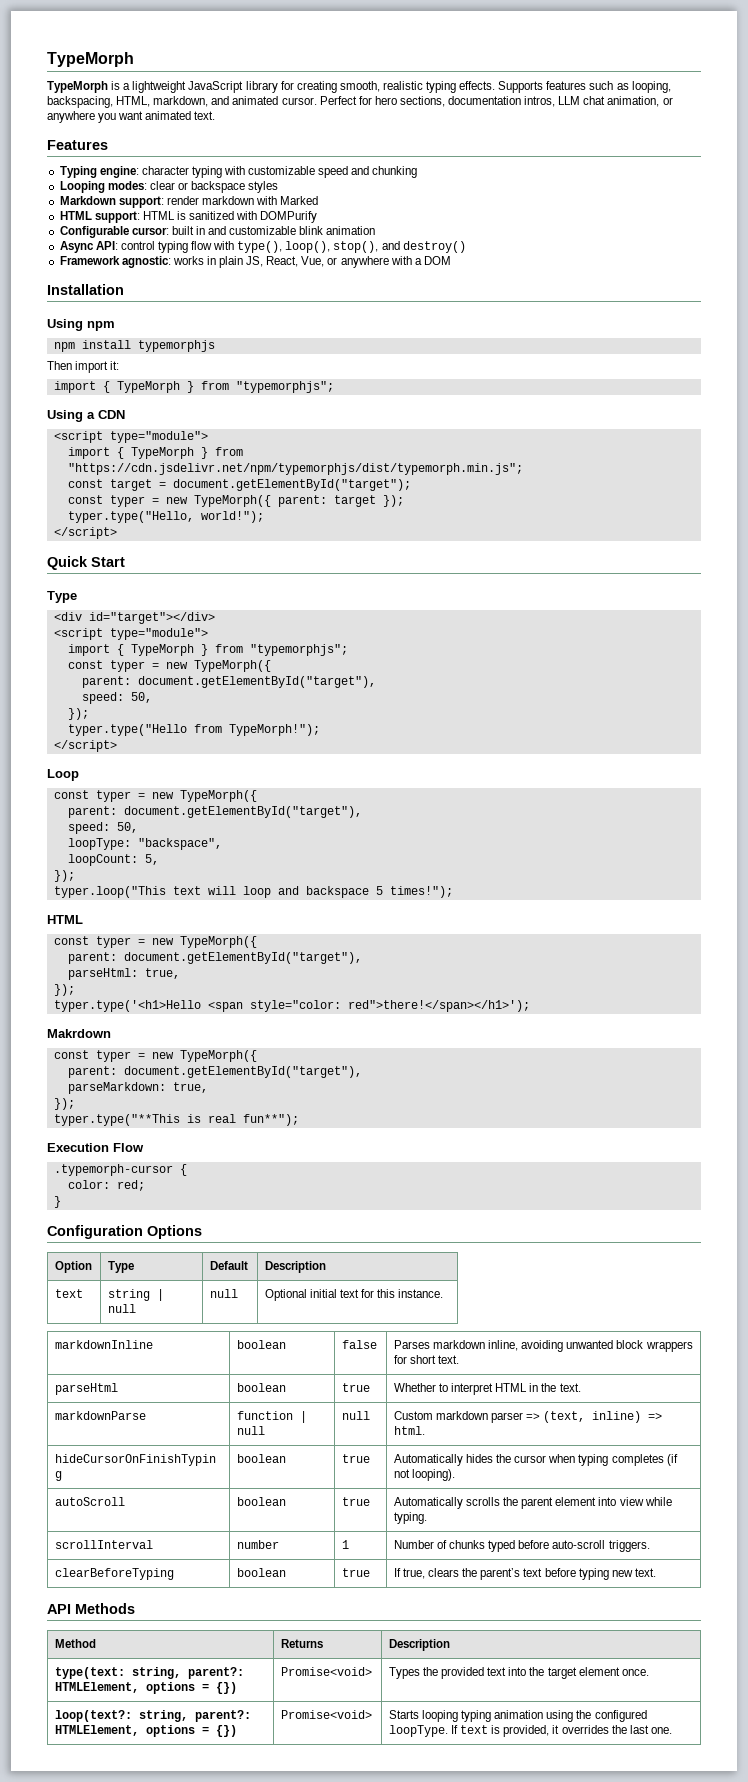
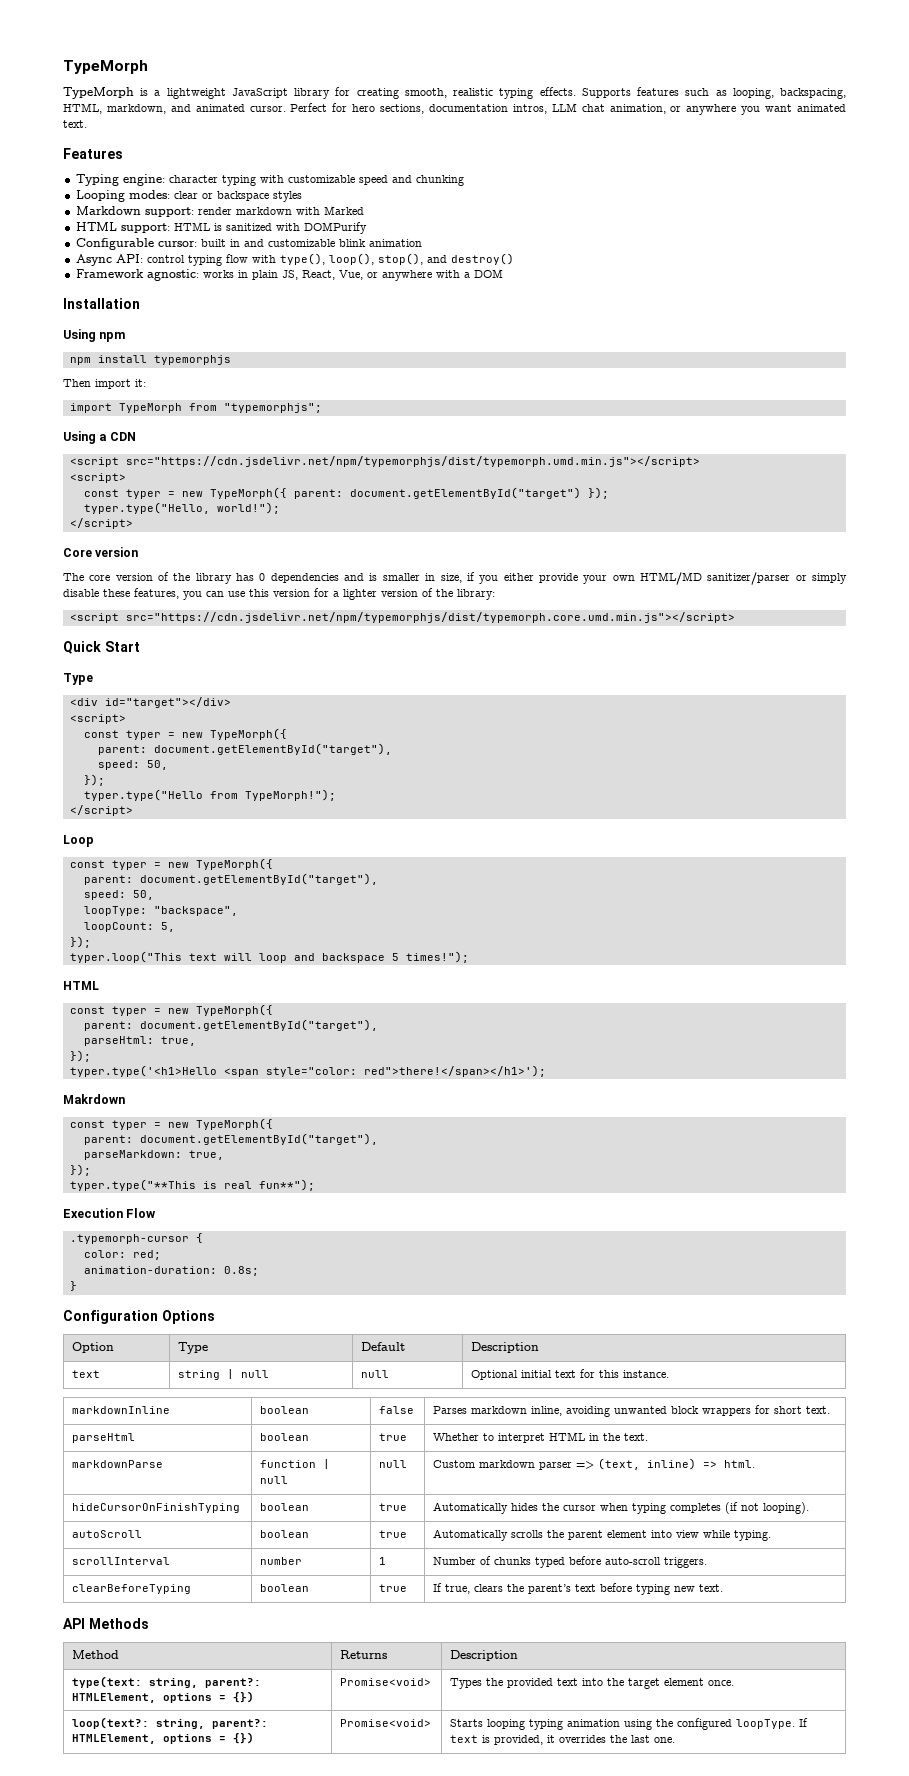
[102,381,194,393] { TypeMorph } -> [118,403,182,413] TypeMorph
[109,431,208,443] [67,447,243,459] [67,463,523,475] [67,479,411,491] type="module"> // import { TypeMorph } from "https://cdn.jsdelivr.net/npm/typemorphjs/dist/typemorph.min.js"; // const target = document.getElementById("target"); -> [125,456,700,467] [69,473,126,483] src="https://cdn.jsdelivr.net/npm/typemorphjs/dist/typemorph.umd.min.js"></script> // <script>
[333,495,376,507] target -> [349,487,581,499] document.getElementById("target")
(117, 533) none -> [63,547,139,557] [63,572,847,585] [63,588,495,600] [69,612,735,623] // Core version // The core version of the library has 0 dependencies and is smaller in size, if you either provide your own HTML/MD sanitizer/parser or simply disable these features, you can use this version for a lighter version of the library: // <script src="https://cdn.jsdelivr.net/npm/typemorphjs/dist/typemorph.core.umd.min.js"></script>
[53,628,208,640] [67,644,348,656] <script type="module"> // import { TypeMorph } from "typemorphjs"; -> [69,714,126,724] <script>
(145, 1185) none -> [83,1266,259,1276] // animation-duration: 0.8s;

